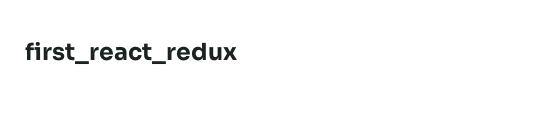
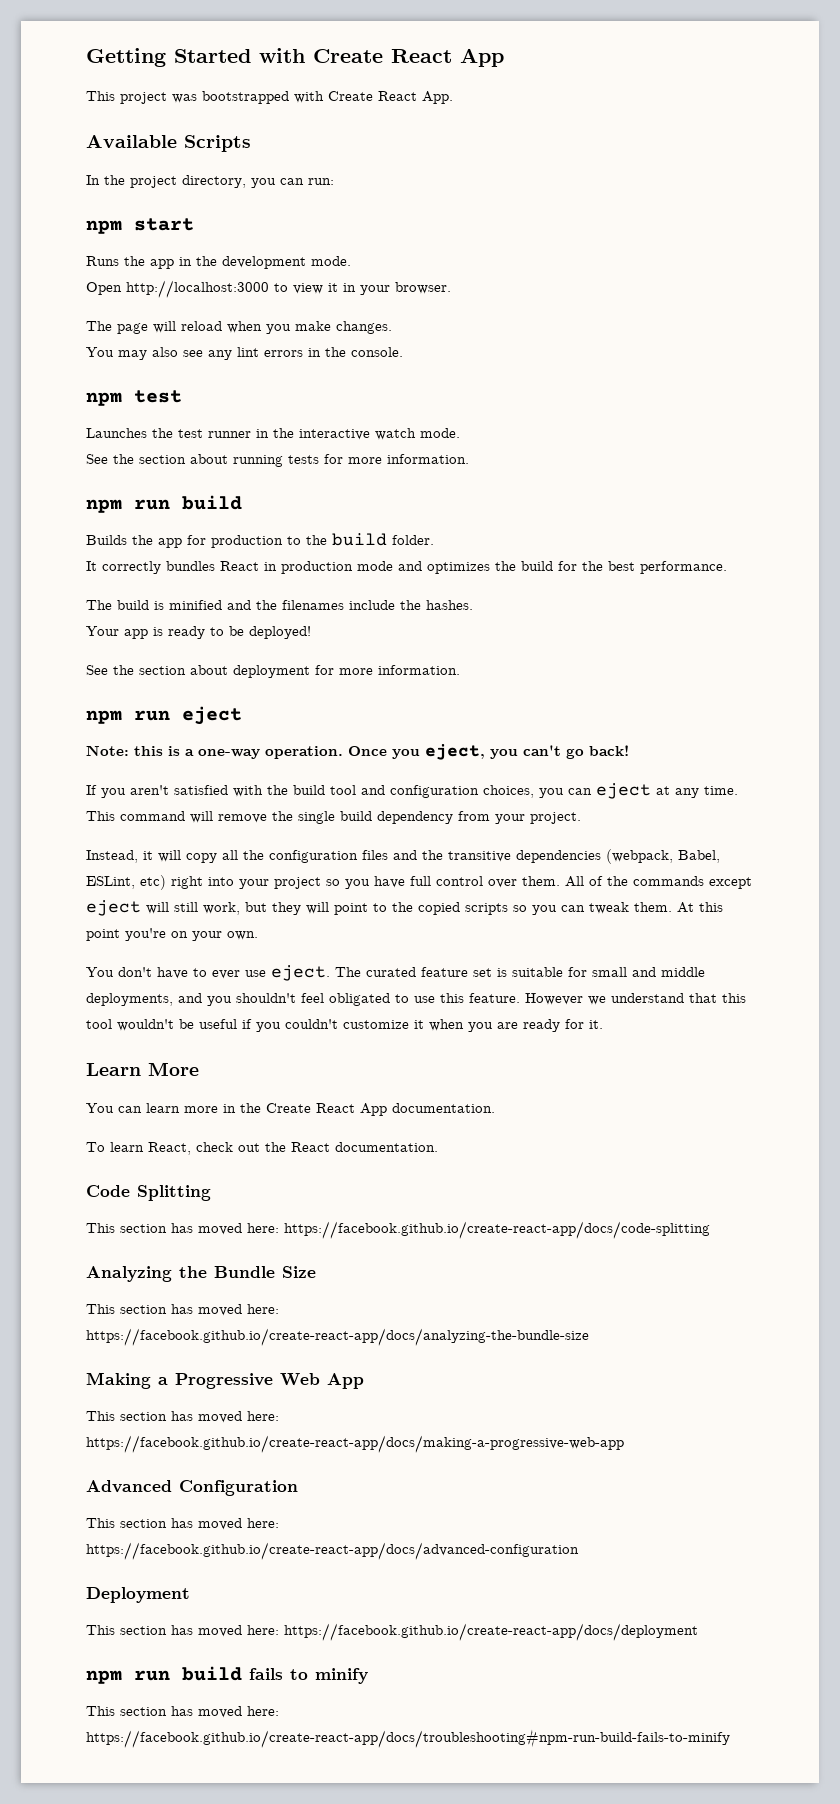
[25,41,237,65] first_react_redux -> [86,48,504,67] [86,91,453,104] [86,135,251,152] [86,175,334,188] [86,218,194,234] [86,256,351,269] [86,280,451,298] [86,321,392,334] [86,347,403,360] [86,390,182,406] [86,428,460,440] [86,454,469,467] [86,495,242,513] [86,533,434,548] [86,561,727,574] [86,600,473,610] [86,626,311,639] [86,665,460,678] [86,706,242,725] [86,744,629,760] [86,783,738,799] [86,811,581,824] [86,849,720,864] [86,875,752,890] [86,900,723,916] [86,928,258,941] [86,965,705,981] [86,993,746,1006] [86,1019,603,1032] [86,1062,199,1076] [86,1103,495,1116] [86,1142,438,1155] [86,1185,211,1201] [86,1221,710,1239] [86,1266,316,1282] [86,1304,279,1316] [86,1328,589,1346] [86,1372,364,1389] [86,1411,279,1423] [86,1435,624,1453] [86,1480,298,1496] [86,1518,279,1530] [86,1542,579,1560] [86,1587,190,1603] [86,1623,698,1641] [86,1666,368,1684] [86,1706,279,1718] [86,1729,730,1748] Getting Started with Create React App // This project was bootstrapped with Create React App. // Available Scripts // In the project directory, you can run: // npm start // Runs the app in the development mode. // Open http://localhost:3000 to view it in your browser. // The page will reload when you make changes. // You may also see any lint errors in the console. // npm test // Launches the test runner in the interactive watch mode. // See the section about running tests for more information. // npm run build // Builds the app for production to the build folder. // It correctly bundles React in production mode and optimizes the build for the best performance. // The build is minified and the filenames include the hashes. // Your app is ready to be deployed! // See the section about deployment for more information. // npm run eject // Note: this is a one-way operation. Once you eject, you can't go back! // If you aren't satisfied with the build tool and configuration choices, you can eject at any time. This command will remove the single build dependency from your project. // Instead, it will copy all the configuration files and the transitive dependencies (webpack, Babel, ESLint, etc) right into your project so you have full control over them. All of the commands except eject will still work, but they will point to the copied scripts so you can tweak them. At this point you're on your own. // You don't have to ever use eject. The curated feature set is suitable for small and middle deployments, and you shouldn't feel obligated to use this feature. However we understand that this tool wouldn't be useful if you couldn't customize it when you are ready for it. // Learn More // You can learn more in the Create React App documentation. // To learn React, check out the React documentation. // Code Splitting // This section has moved here: https://facebook.github.io/create-react-app/docs/code-splitting // Analyzing the Bundle Size // This section has moved here: https://facebook.github.io/create-react-app/docs/analyzing-the-bundle-size // Making a Progressive Web App // This section has moved here: https://facebook.github.io/create-react-app/docs/making-a-progressive-web-app // Advanced Configuration // This section has moved here: https://facebook.github.io/create-react-app/docs/advanced-configuration // Deployment // This section has moved here: https://facebook.github.io/create-react-app/docs/deployment // npm run build fails to minify // This section has moved here: https://facebook.github.io/create-react-app/docs/troubleshooting#npm-run-build-fails-to-minify

